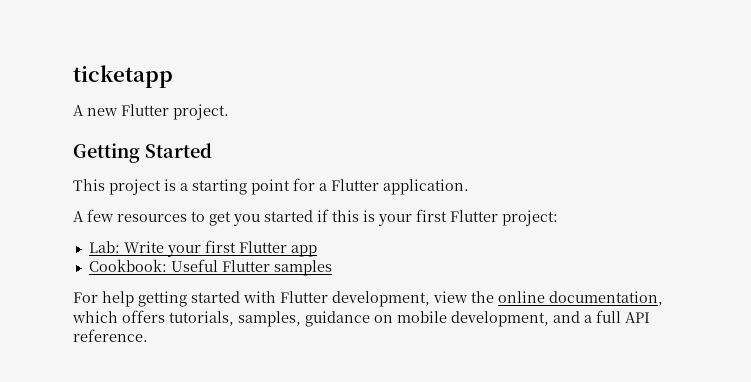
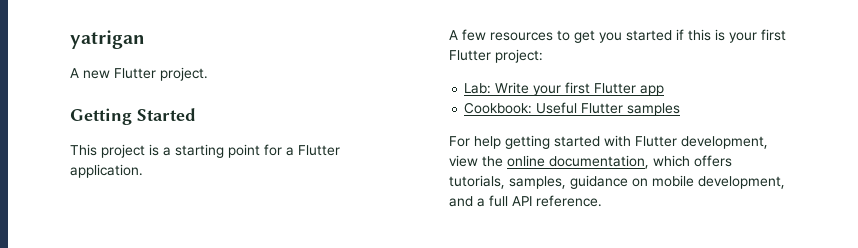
[73,65,173,88] ticketapp -> [70,30,145,49] yatrigan

